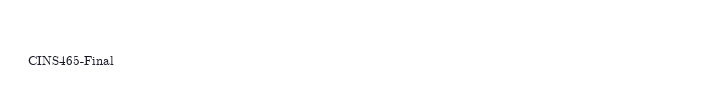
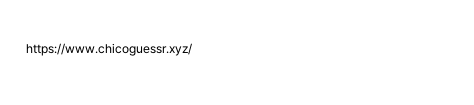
[28,55,114,65] CINS465-Final -> [26,43,192,56] https://www.chicoguessr.xyz/

